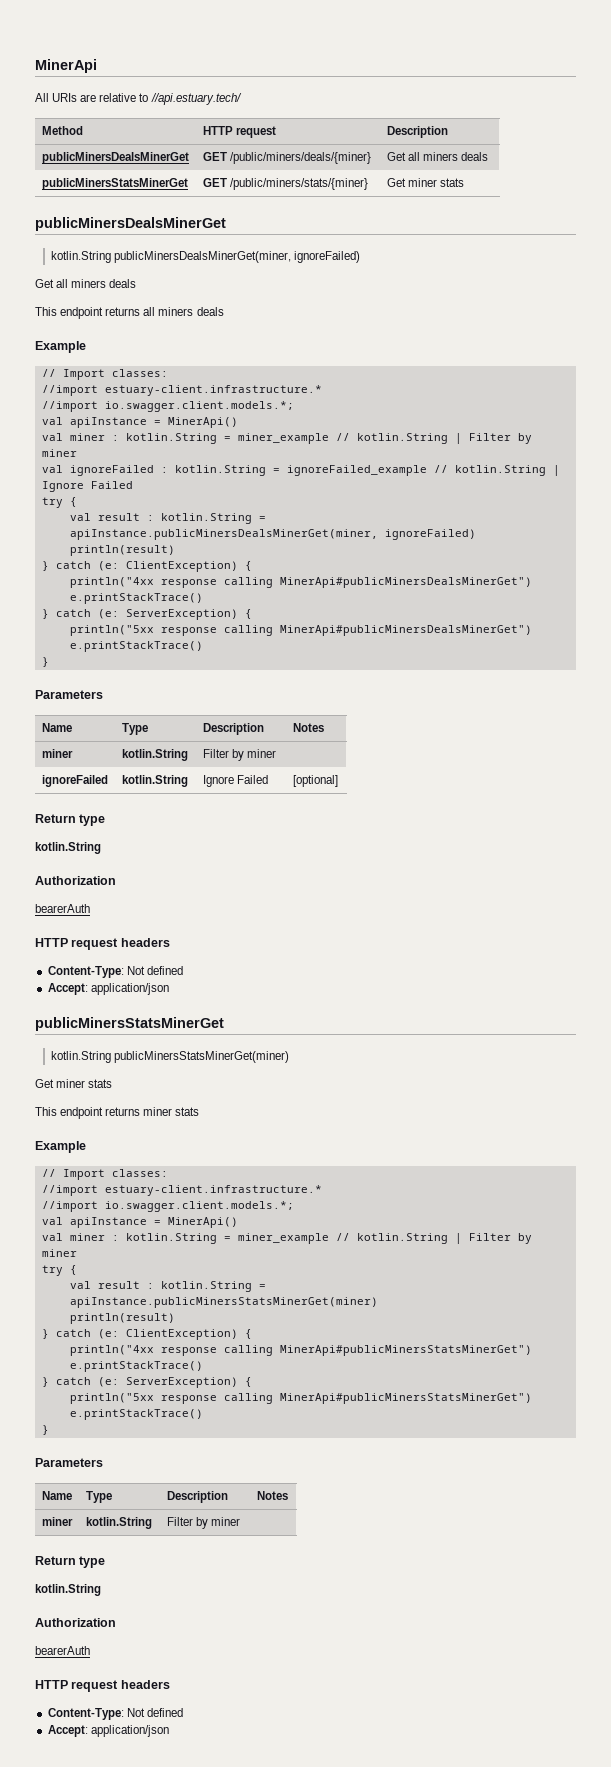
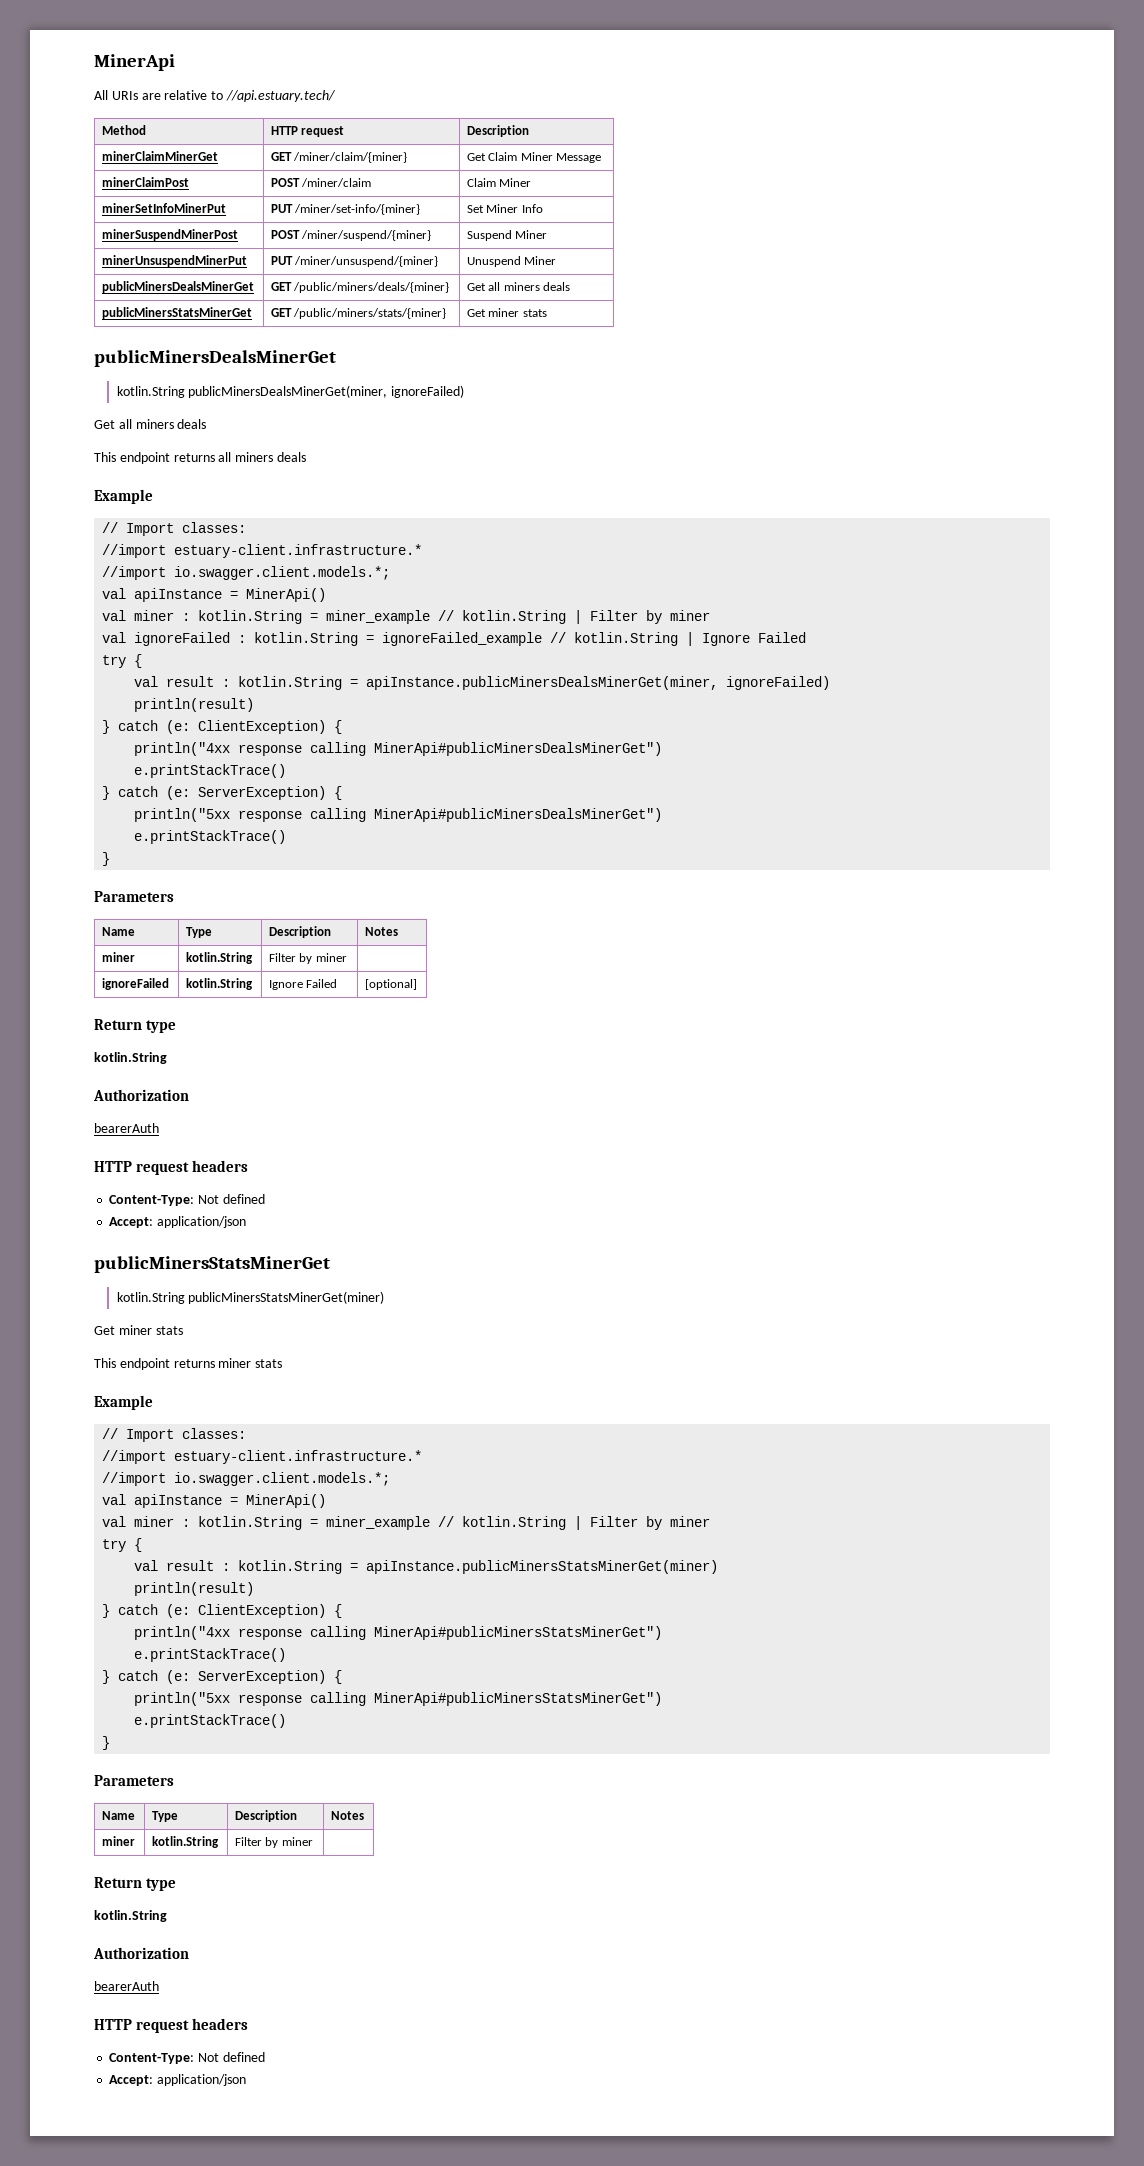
(448, 132) none -> [102,151,219,161] [271,152,408,163] [467,152,602,163] [102,177,190,187] [271,178,372,187] [467,178,532,187] [102,203,227,213] [271,204,421,215] [467,204,543,213] [102,229,239,241] [271,230,432,241] [467,230,548,241] [102,255,248,267] [271,256,439,267] [467,256,557,267] // minerClaimMinerGet | GET /miner/claim/{miner} | Get Claim Miner Message // minerClaimPost | POST /miner/claim | Claim Miner // minerSetInfoMinerPut | PUT /miner/set-info/{miner} | Set Miner Info // minerSuspendMinerPost | POST /miner/suspend/{miner} | Suspend Miner // minerUnsuspendMinerPut | PUT /miner/unsuspend/{miner} | Unuspend Miner

